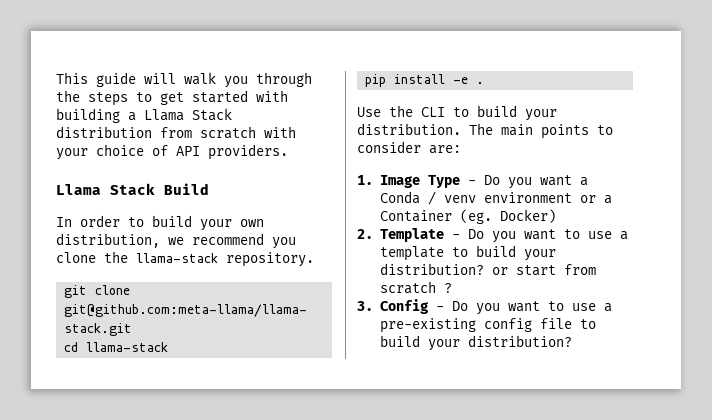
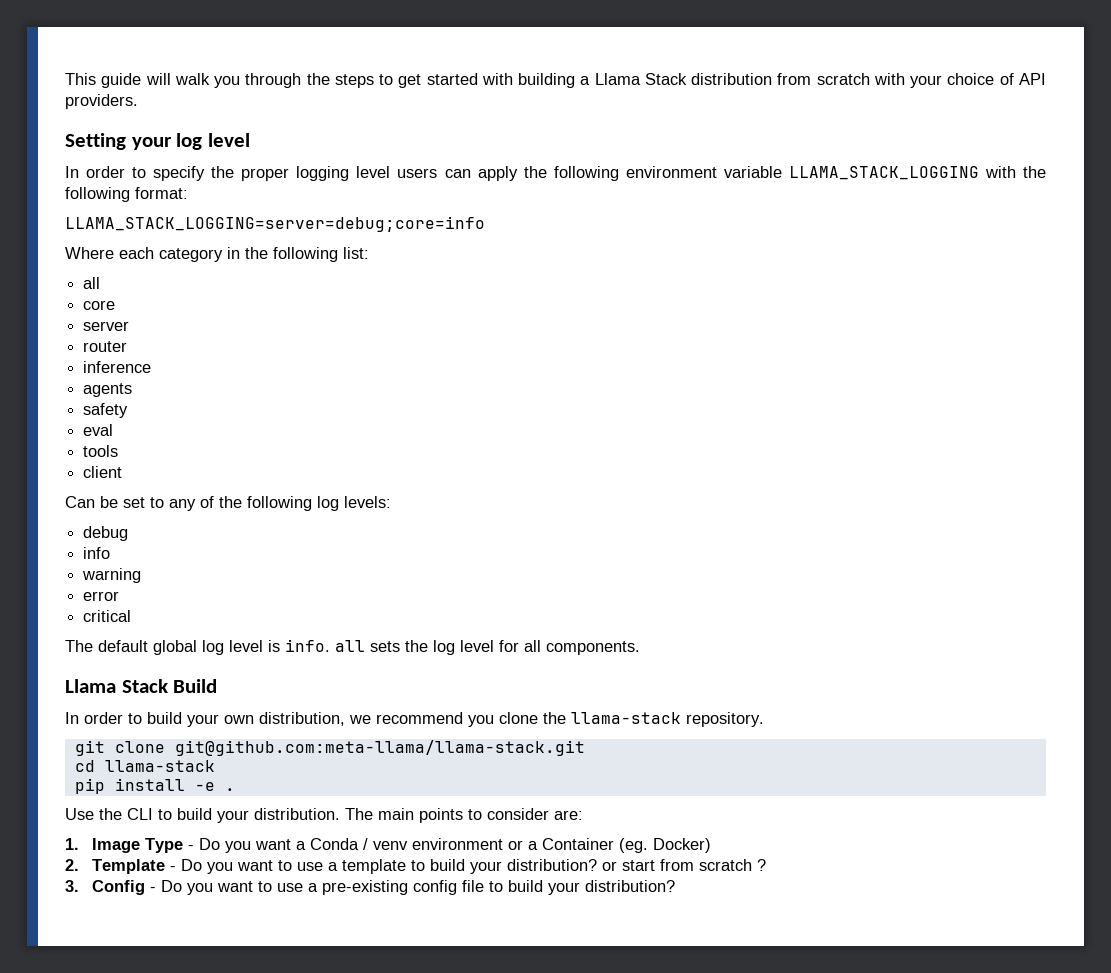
(288, 152) none -> [65,133,250,150] [65,166,1046,181] [65,187,188,202] [65,216,485,232] [65,247,369,262] [83,277,101,289] [83,300,116,310] [83,321,130,331] [83,341,128,352] [83,361,152,373] [83,383,133,397] [83,403,129,418] [83,424,114,436] [83,445,119,457] [83,466,123,478] [65,496,391,511] [83,526,129,541] [83,547,111,559] [82,568,142,583] [83,591,120,601] [83,610,132,622] [65,639,640,655] // Setting your log level // In order to specify the proper logging level users can apply the following environment variable LLAMA_STACK_LOGGING with the following format: // LLAMA_STACK_LOGGING=server=debug;core=info // Where each category in the following list: // all // core // server // router // inference // agents // safety // eval // tools // client // Can be set to any of the following log levels: // debug // info // warning // error // critical // The default global log level is info. all sets the log level for all components.

